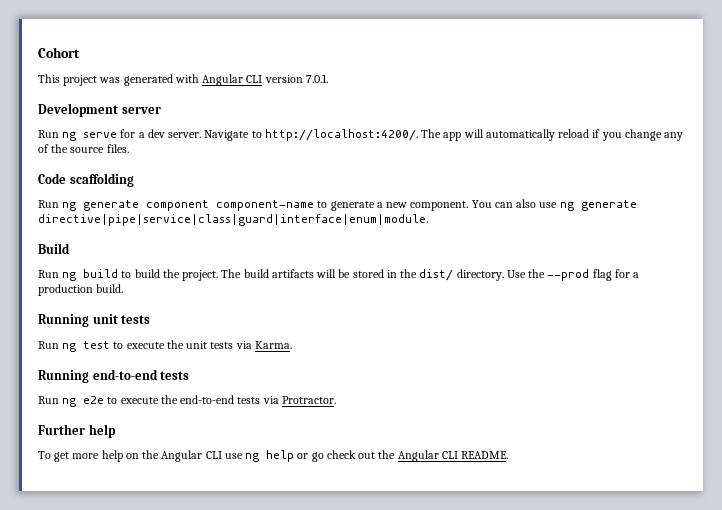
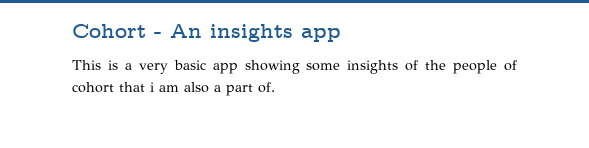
[38,74,328,86] [38,103,161,117] [38,129,684,141] [38,144,129,153] [38,173,134,187] [38,199,637,211] [38,214,428,226] [38,243,70,254] [38,269,640,281] [38,284,124,296] [38,314,151,327] [38,340,292,352] [38,369,190,383] [38,395,336,407] [38,424,116,438] [38,450,509,462] // This project was generated with Angular CLI version 7.0.1. // Development server // Run ng serve for a dev server. Navigate to http://localhost:4200/. The app will automatically reload if you change any of the source files. // Code scaffolding // Run ng generate component component-name to generate a new component. You can also use ng generate directive|pipe|service|class|guard|interface|enum|module. // Build // Run ng build to build the project. The build artifacts will be stored in the dist/ directory. Use the --prod flag for a production build. // Running unit tests // Run ng test to execute the unit tests via Karma. // Running end-to-end tests // Run ng e2e to execute the end-to-end tests via Protractor. // Further help // To get more help on the Angular CLI use ng help or go check out the Angular CLI README. -> [154,24,341,42] [72,60,517,74] [72,82,275,96] - An insights app // This is a very basic app showing some insights of the people of cohort that i am also a part of.

